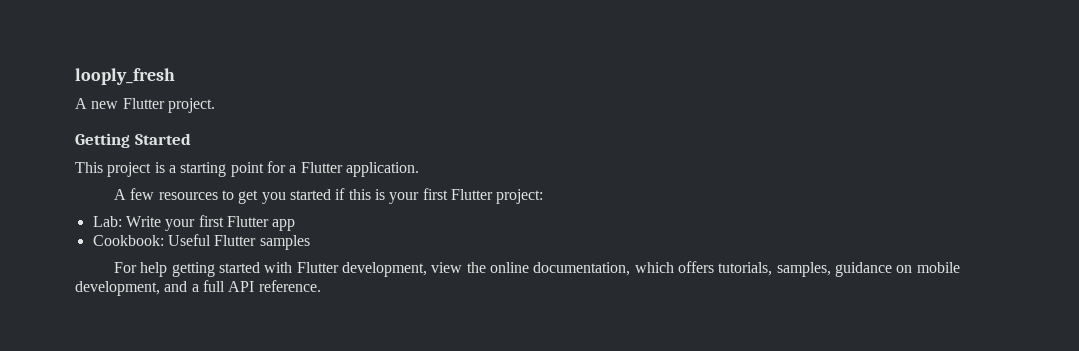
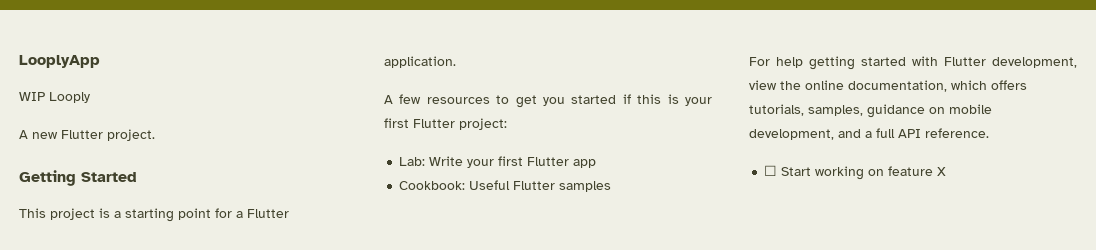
[75,68,175,85] looply_fresh -> [19,55,100,68] [19,92,90,103] LooplyApp // WIP Looply
(321, 286) none -> [764,165,947,180] // ☐ Start working on feature X

